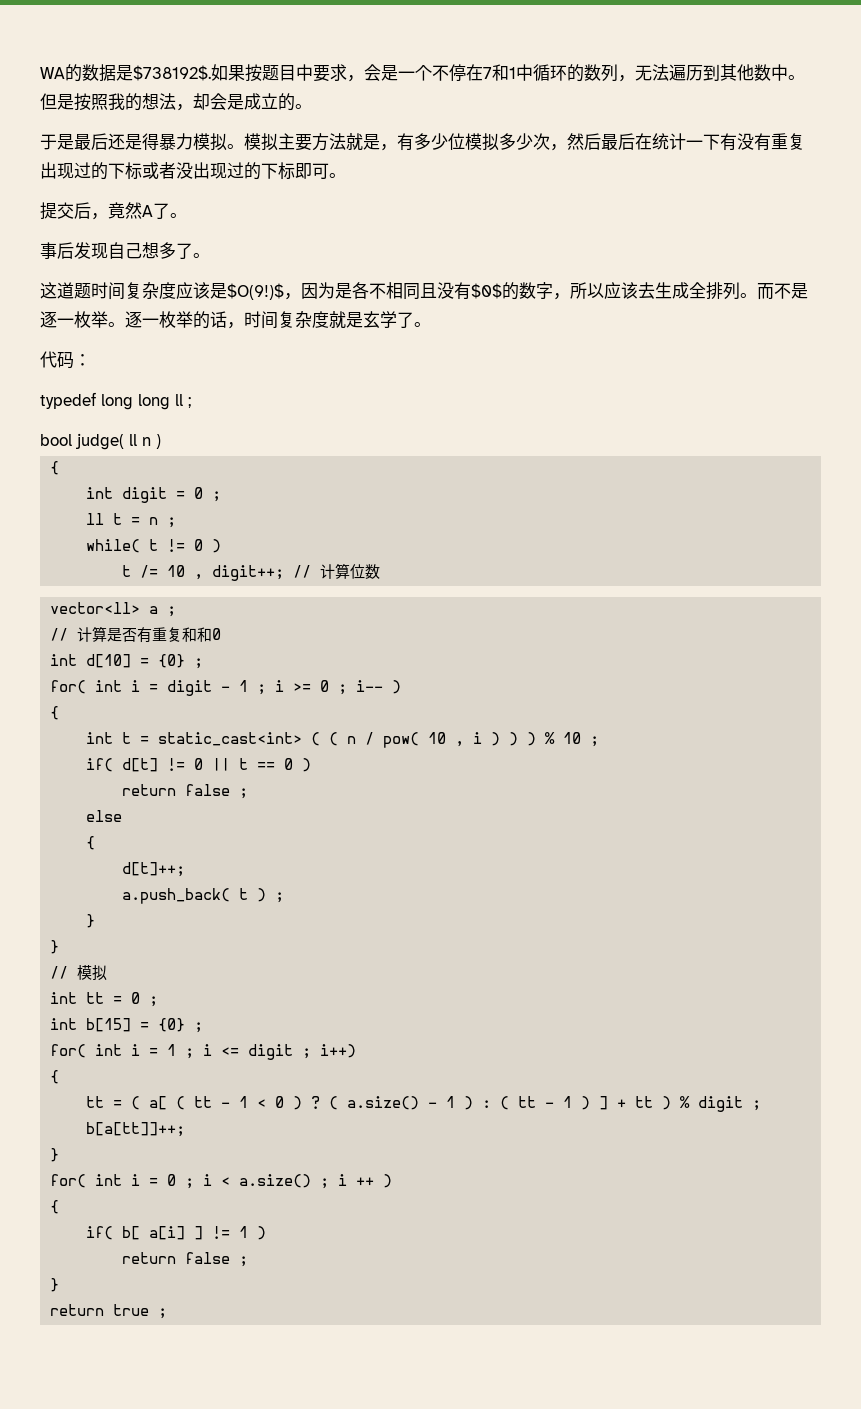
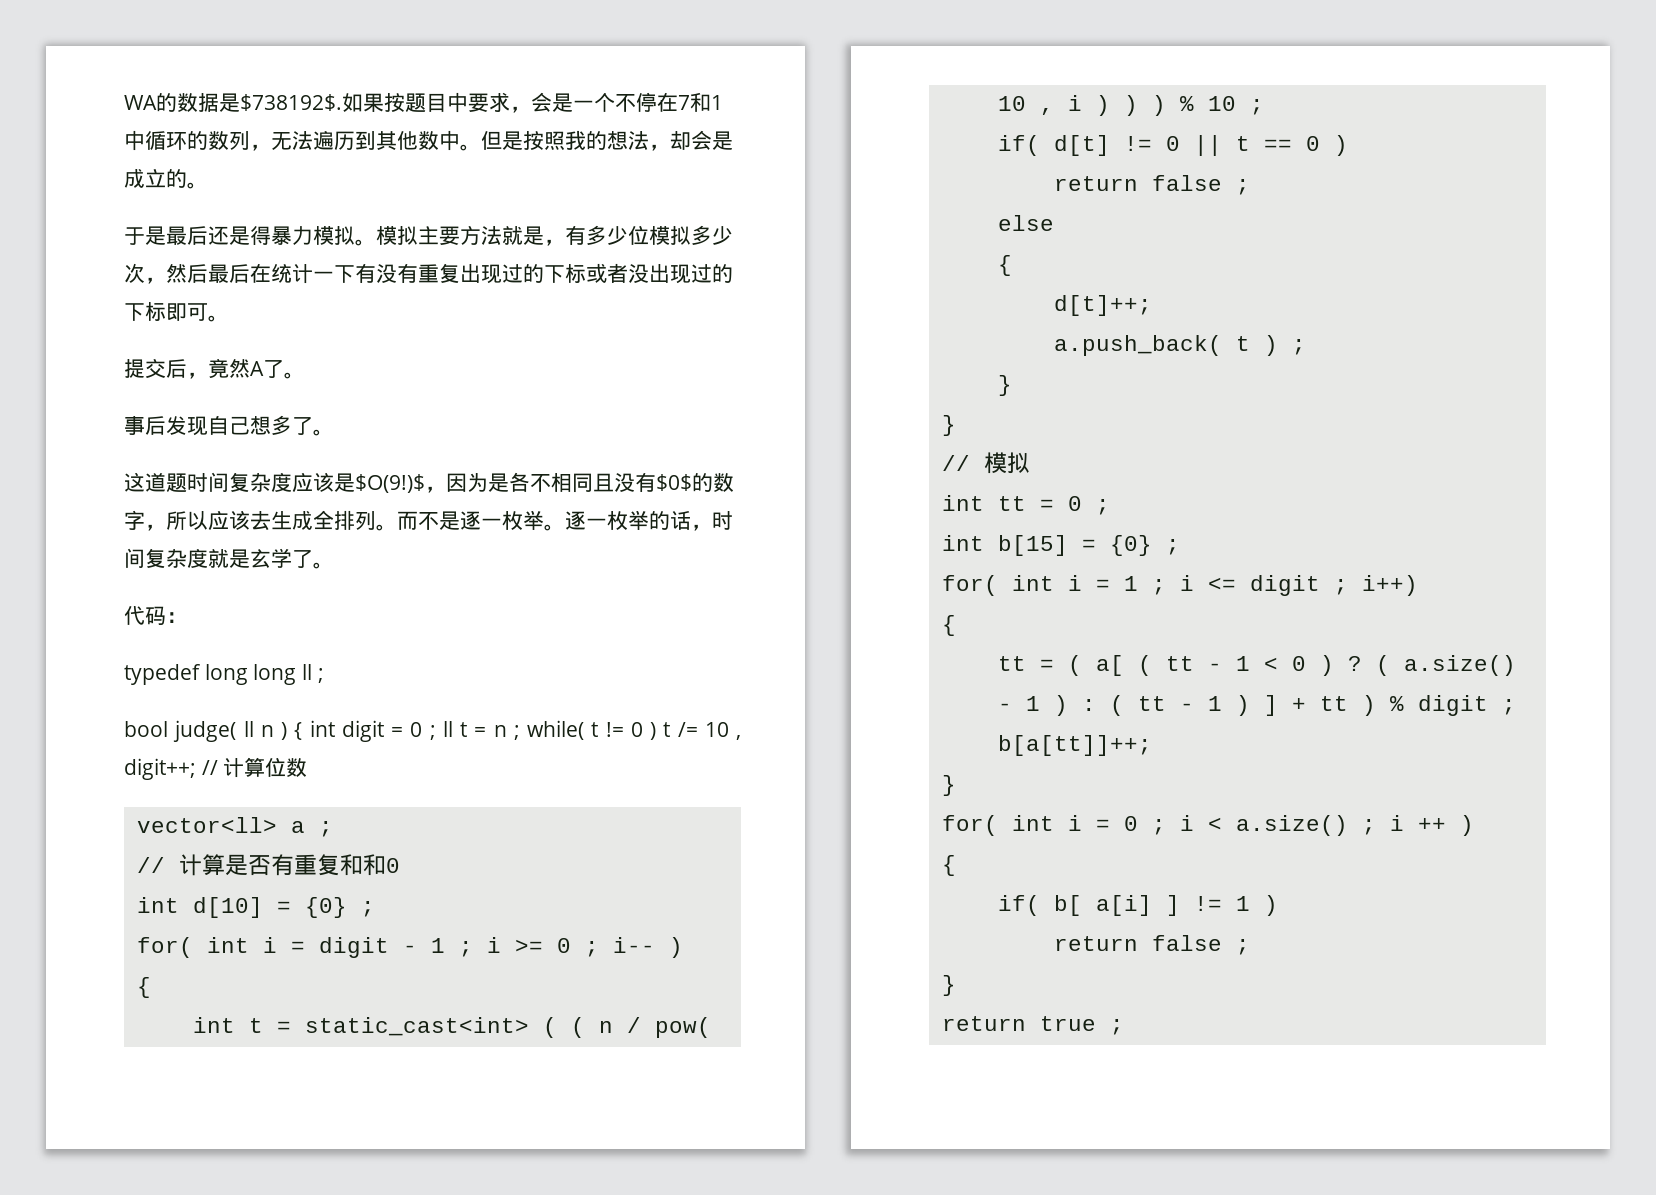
[50,461,60,475] // { // -> [294,722,303,740] {
(222, 496) // -> (436, 732) none
(177, 522) // -> (520, 732) none
(222, 546) // -> (656, 731) none

